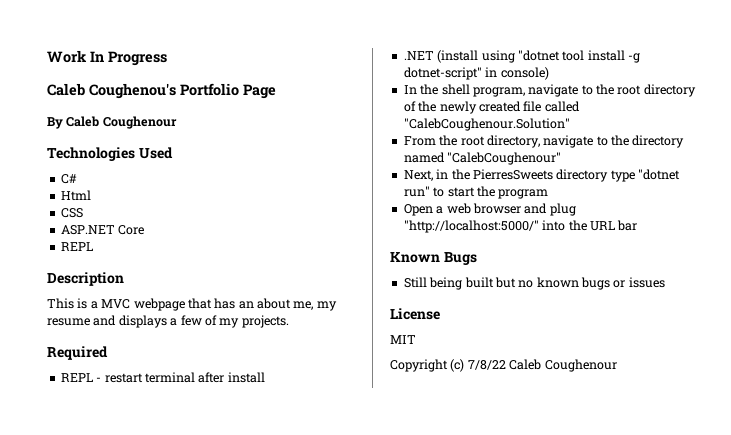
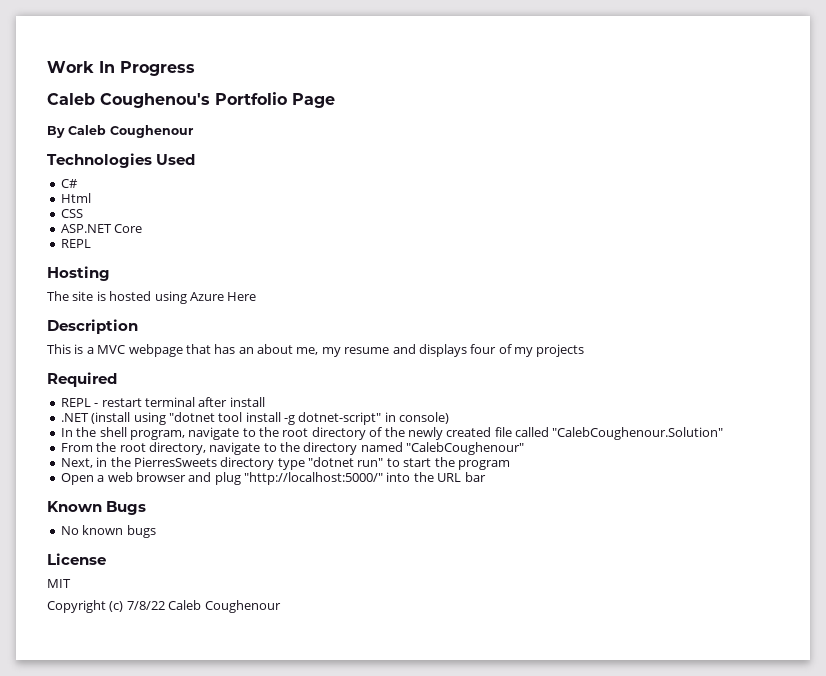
(93, 246) none -> [47,266,110,281] [47,291,257,304] // Hosting // The site is hosted using Azure Here
[170,315,202,326] a few -> [470,344,497,354] four
[241,315,289,328] projects. -> [536,344,585,357] projects
[403,277,534,290] Still being built but no -> [60,526,79,535] No
[613,277,665,288] or issues -> (156, 531) none

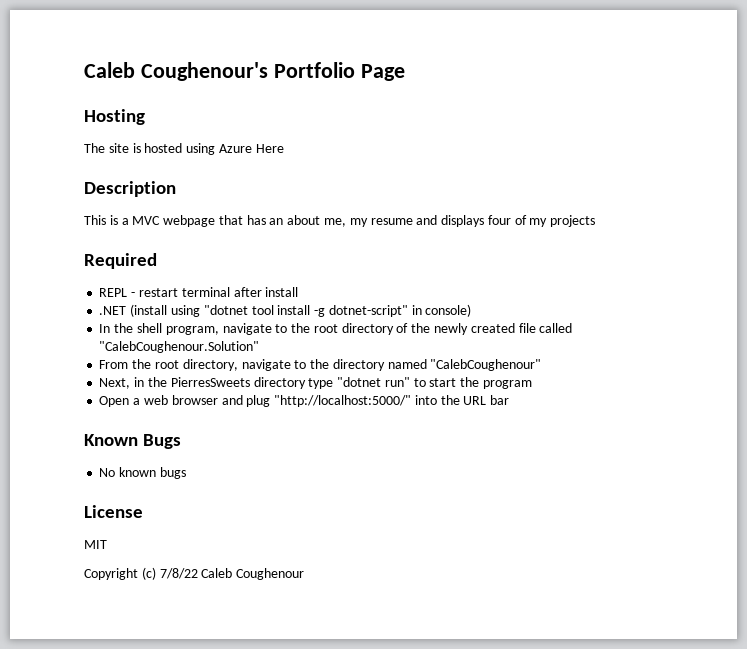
[47,61,195,76] [47,92,335,108] [47,125,194,138] [47,153,196,168] [60,179,78,188] [60,193,91,203] [60,209,83,218] [60,224,143,233] [60,239,91,248] Work In Progress // Caleb Coughenou's Portfolio Page // By Caleb Coughenour // Technologies Used // C# // Html // CSS // ASP.NET Core // REPL -> [84,62,405,81] Caleb Coughenour's Portfolio Page

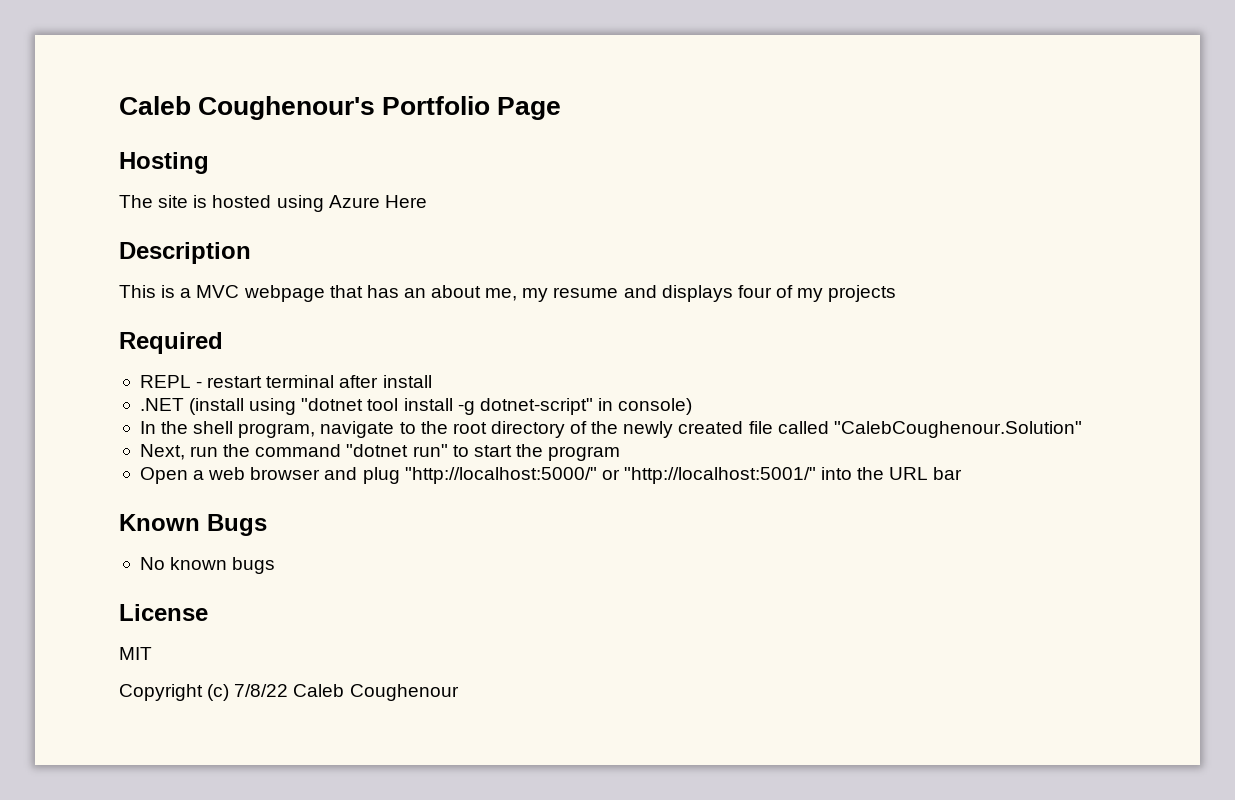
[99,359,542,371] [99,377,334,389] From the root directory, navigate to the directory named "CalebCoughenour" // Next, in the PierresSweets directory type -> [139,444,342,460] Next, run the command
(412, 401) none -> [601,467,816,484] or "http://localhost:5001/"

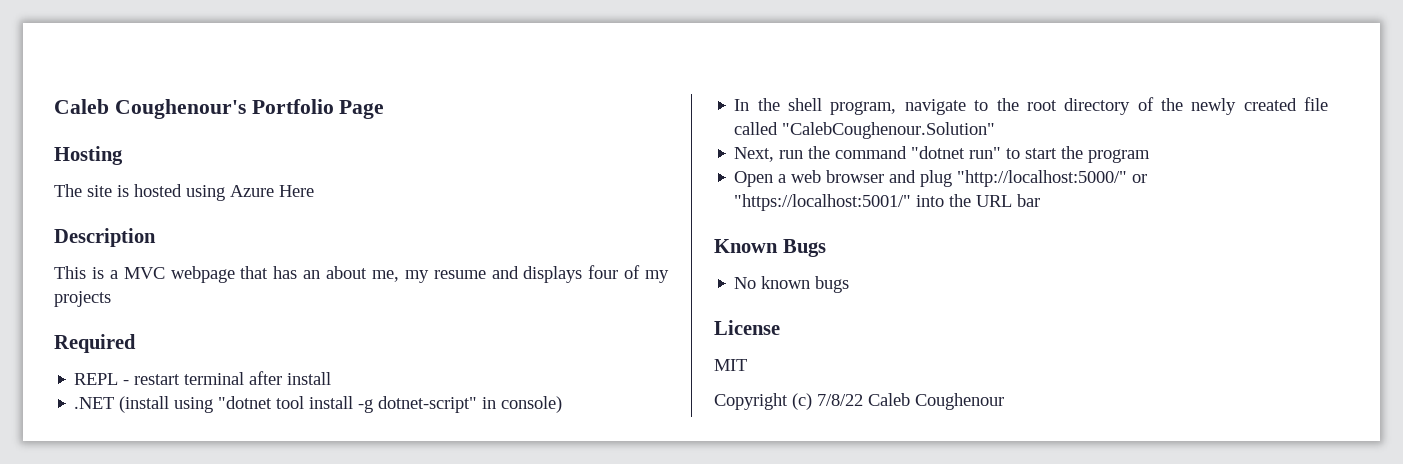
[623,467,816,484] "http://localhost:5001/" -> [734,194,912,211] "https://localhost:5001/"

